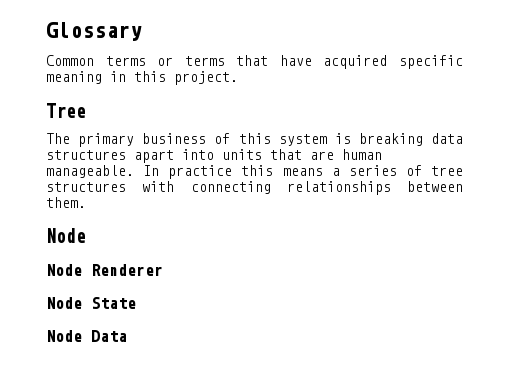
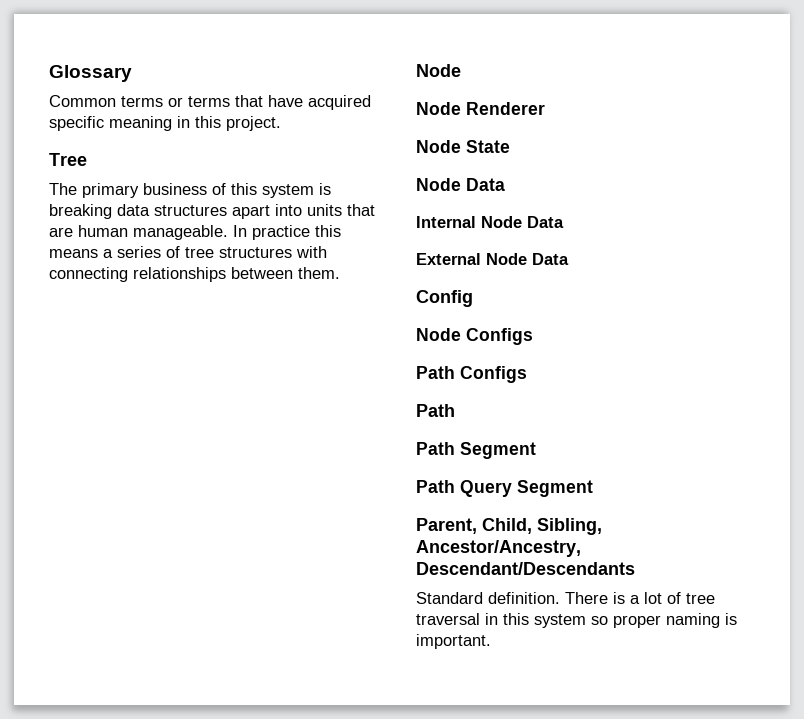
(127, 336) none -> [416,216,564,228] [416,253,569,265] [416,290,473,307] [416,328,533,345] [416,366,527,383] [416,404,455,417] [416,442,536,459] [416,480,593,497] [416,518,602,535] [416,540,581,557] [416,562,635,575] [416,592,715,604] [416,613,737,628] [416,634,491,649] // Internal Node Data // External Node Data // Config // Node Configs // Path Configs // Path // Path Segment // Path Query Segment // Parent, Child, Sibling, Ancestor/Ancestry, Descendant/Descendants // Standard definition. There is a lot of tree traversal in this system so proper naming is important.

